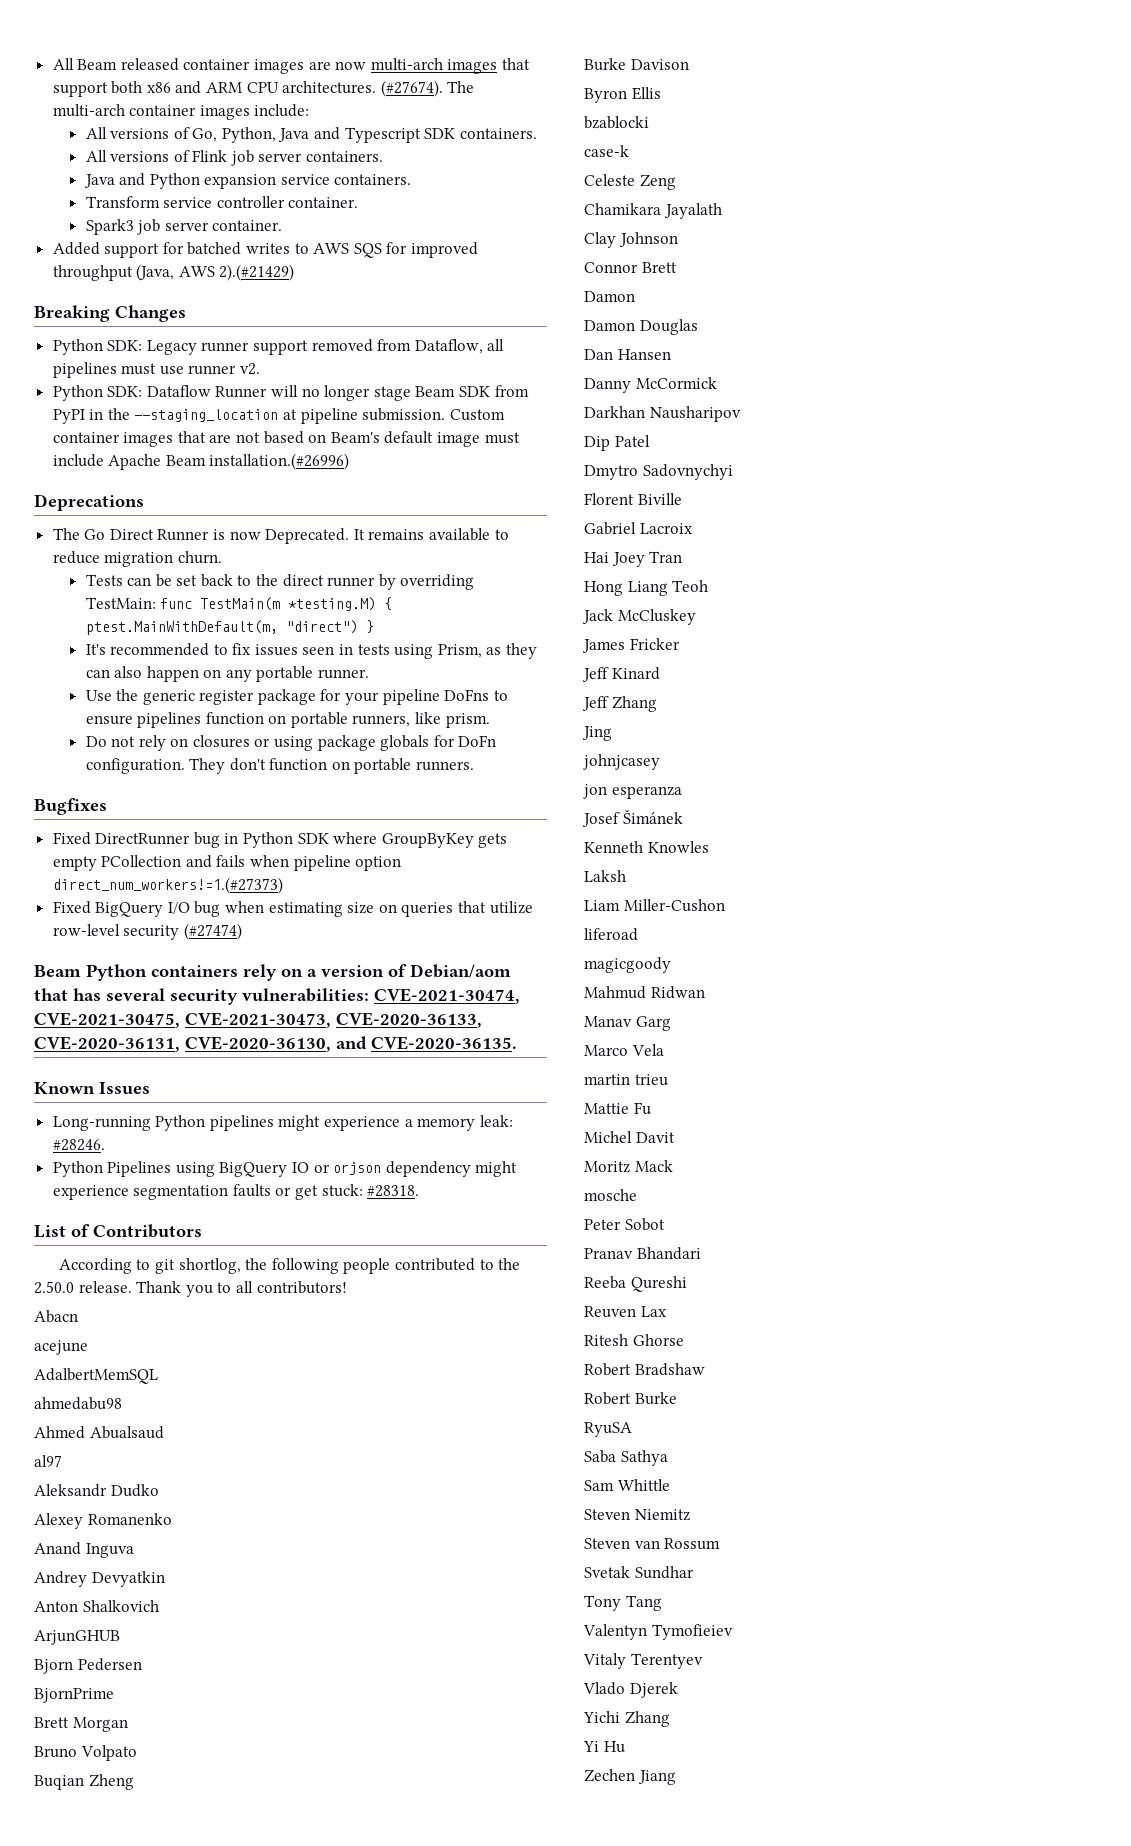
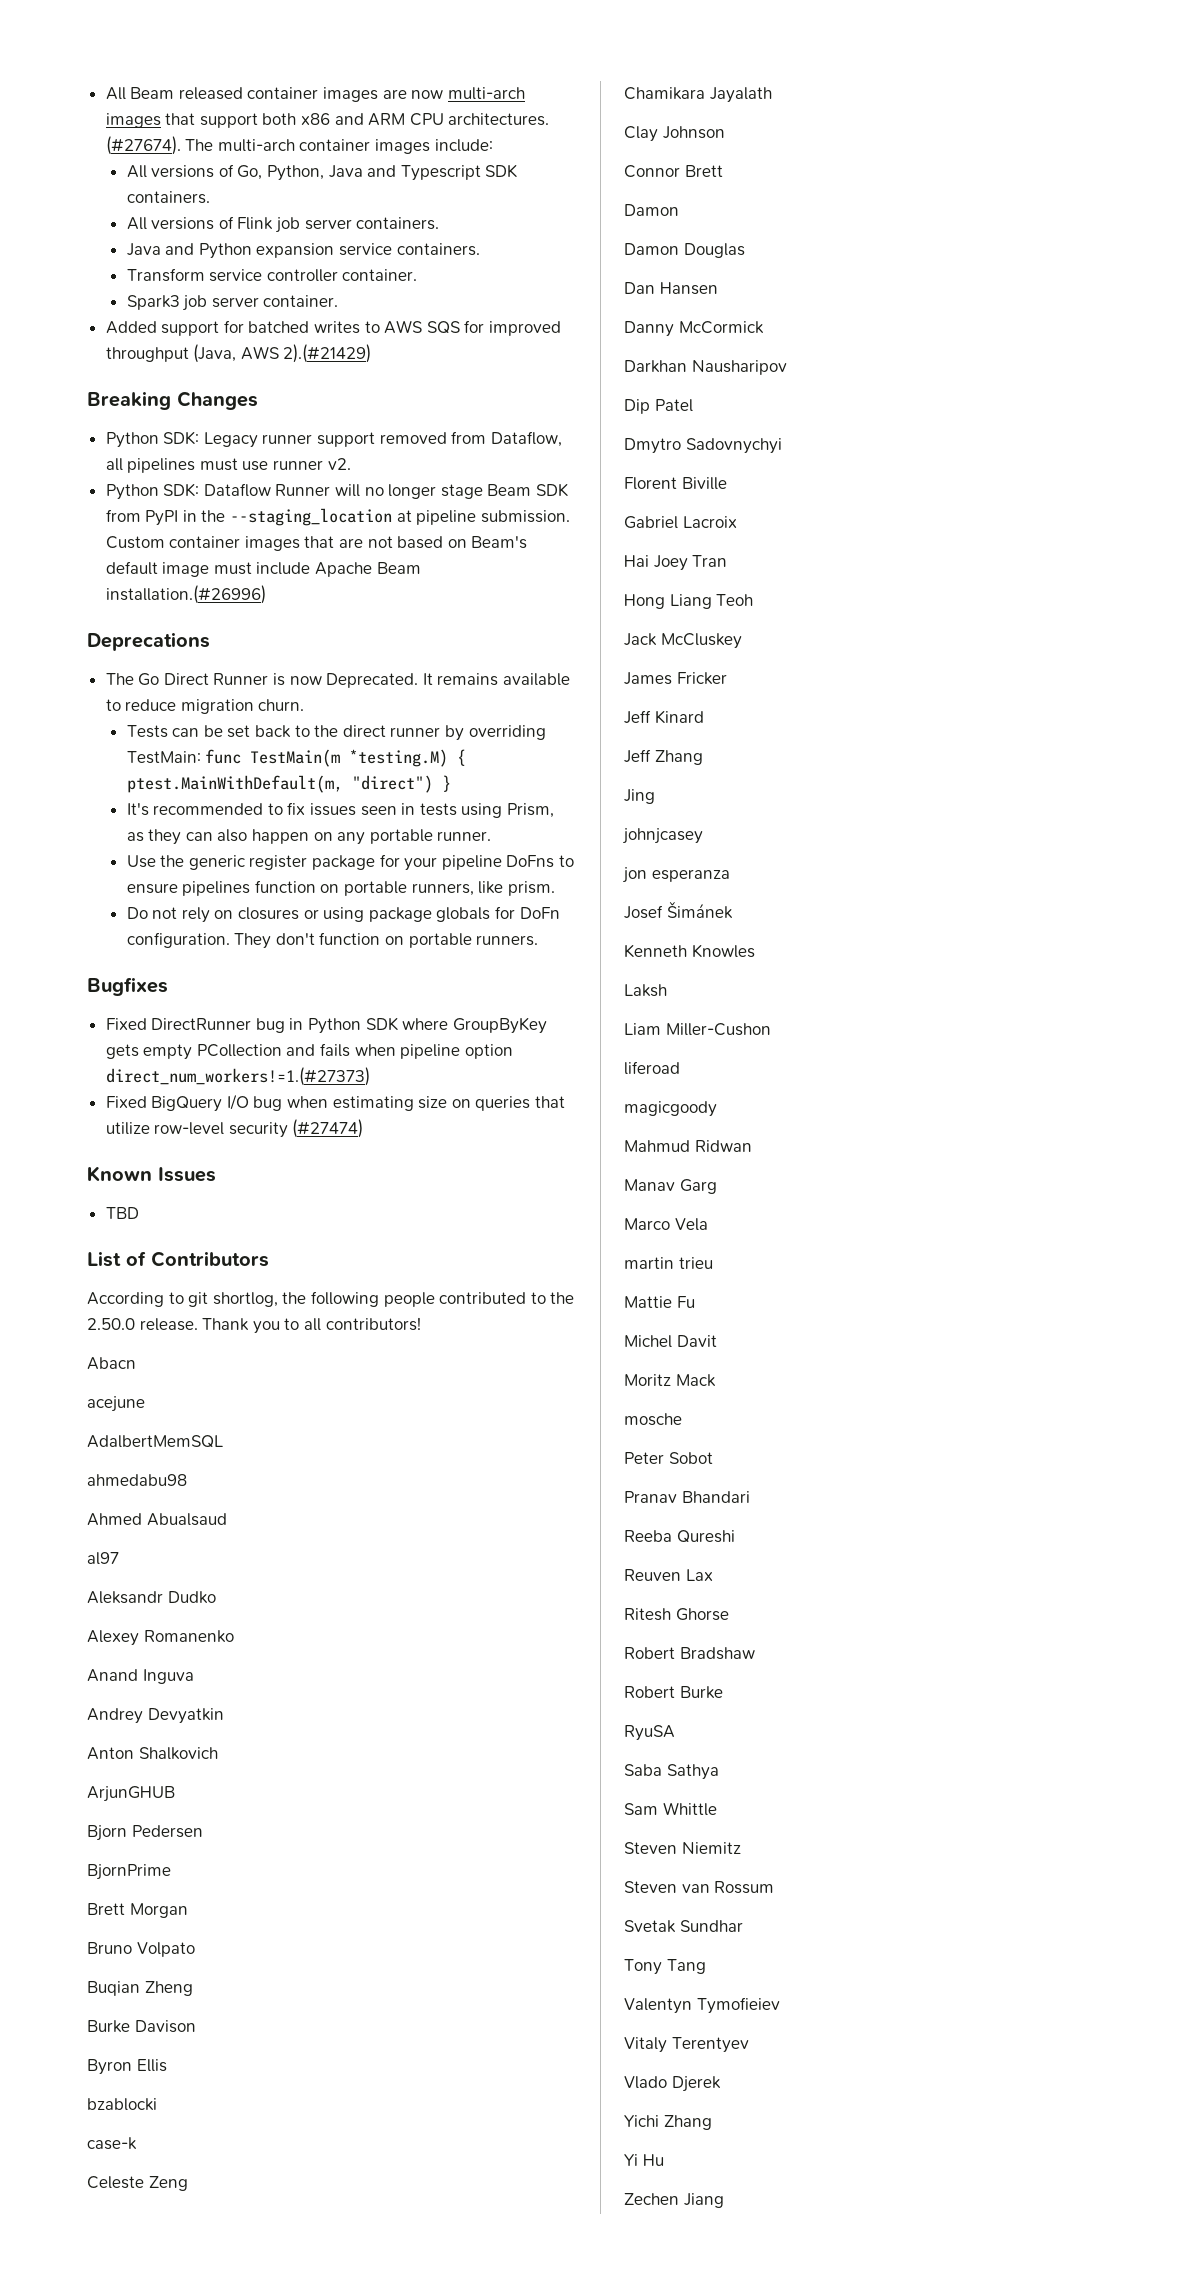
[34,964,511,981] [34,988,520,1005] [34,1012,482,1028] [34,1036,517,1052] [34,1082,150,1095] [52,1115,513,1131] [52,1139,105,1151] [52,1161,518,1177] [52,1184,420,1200] Beam Python containers rely on a version of Debian/aom that has several security vulnerabilities: CVE-2021-30474, CVE-2021-30475, CVE-2021-30473, CVE-2020-36133, CVE-2020-36131, CVE-2020-36130, and CVE-2020-36135. // Known Issues // Long-running Python pipelines might experience a memory leak: #28246. // Python Pipelines using BigQuery IO or orjson dependency might experience segmentation faults or get stuck: #28318. -> [87,1166,216,1182] [105,1207,139,1219] Known Issues // TBD

